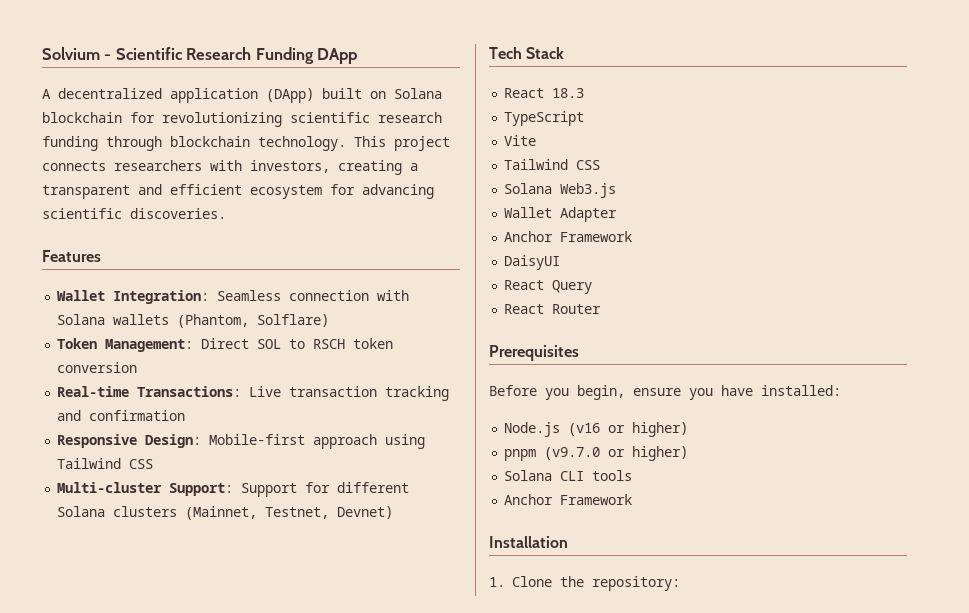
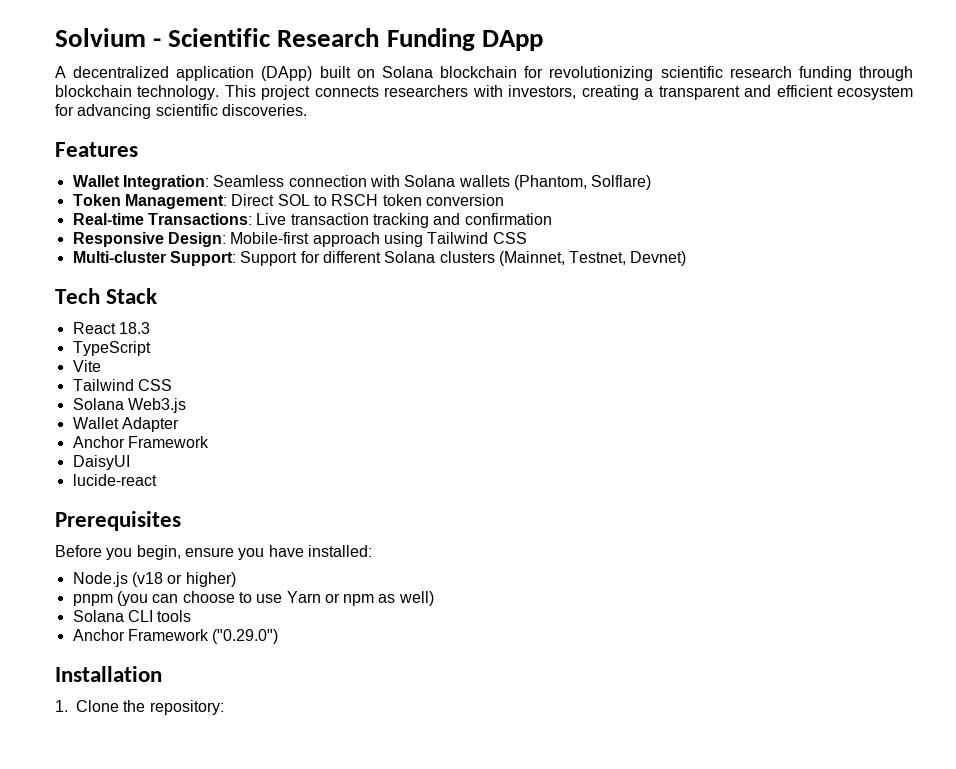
[504,280,593,294] [504,304,602,314] React Query // React Router -> [72,474,157,486] lucide-react
[568,423,601,436] (v16 -> [131,572,163,587] (v18
[544,446,689,461] (v9.7.0 or higher) -> [116,591,434,606] (you can choose to use Yarn or npm as well)
(633, 499) none -> [212,629,279,644] ("0.29.0")

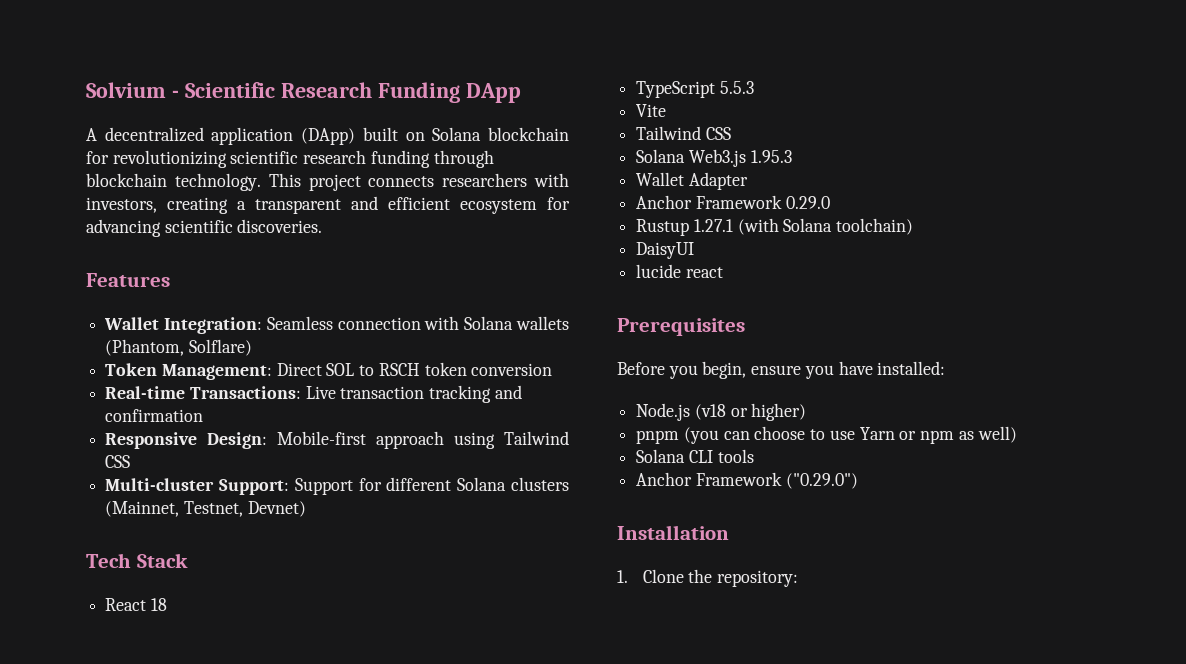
[118,322,150,334] 18.3 -> [150,598,167,611] 18
(151, 348) none -> [719,81,754,94] 5.5.3
(186, 405) none -> [750,150,792,163] 1.95.3
(209, 442) none -> [785,196,830,209] [636,218,914,236] 0.29.0 // Rustup 1.27.1 (with Solana toolchain)
[72,474,157,486] lucide-react -> [636,264,723,278] lucide react

